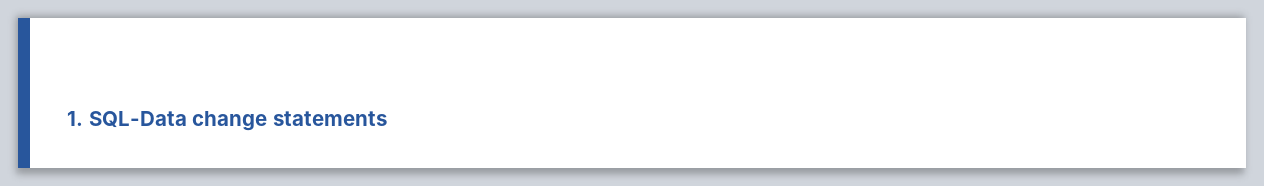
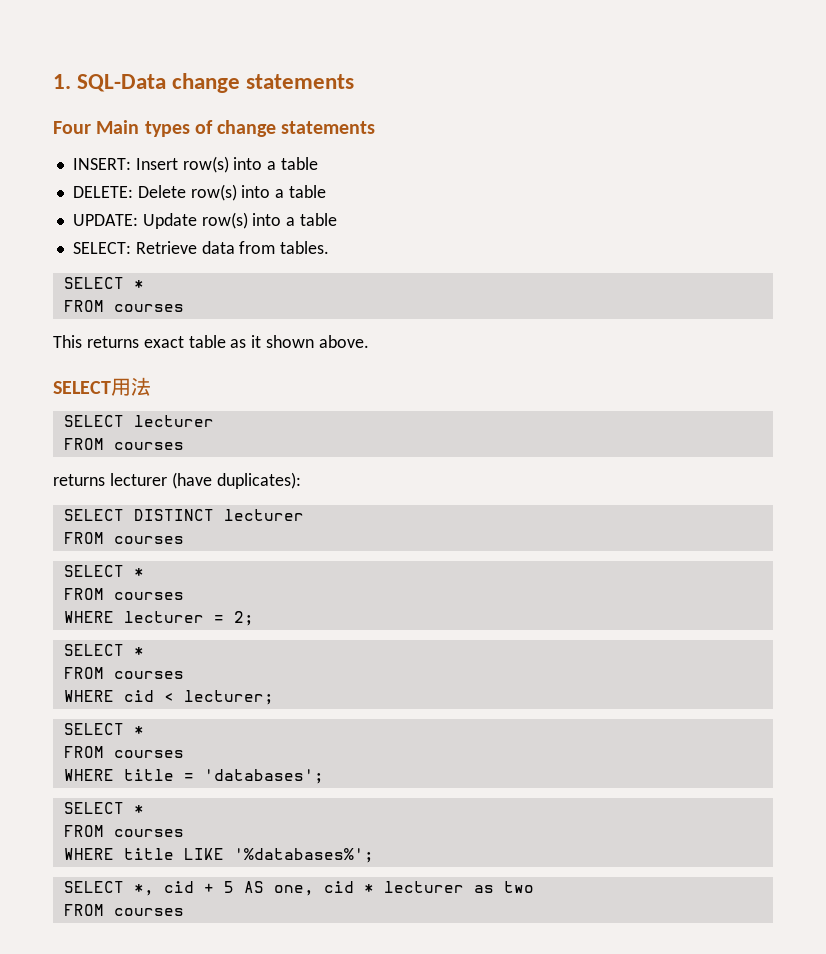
(387, 118) none -> [53,120,376,137] [72,156,319,173] [72,184,327,201] [72,212,338,229] [72,241,330,254] [63,277,144,289] [63,300,184,312] [53,335,370,348] [53,377,151,396] [63,415,214,427] [63,438,184,450] [53,472,301,489] [63,509,304,521] [63,532,184,544] [63,565,144,577] [63,588,184,600] [63,611,254,626] [63,644,144,656] [63,667,184,679] [63,690,274,705] [63,723,144,735] [63,746,184,758] [63,769,324,784] [63,802,144,814] [63,825,184,837] [63,848,374,863] [63,881,534,896] [63,904,184,916] // Four Main types of change statements // INSERT: Insert row(s) into a table // DELETE: Delete row(s) into a table // UPDATE: Update row(s) into a table // SELECT: Retrieve data from tables. // SELECT * // FROM courses // This returns exact table as it shown above. // SELECT用法 // SELECT lecturer // FROM courses // returns lecturer (have duplicates): // SELECT DISTINCT lecturer // FROM courses // SELECT * // FROM courses // WHERE lecturer = 2; // SELECT * // FROM courses // WHERE cid < lecturer; // SELECT * // FROM courses // WHERE title = 'databases'; // SELECT * // FROM courses // WHERE title LIKE '%databases%'; // SELECT *, cid + 5 AS one, cid * lecturer as two // FROM courses

